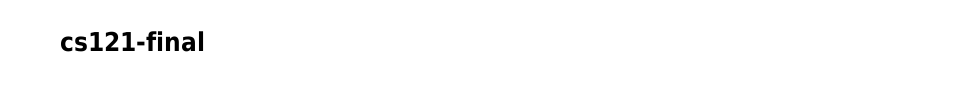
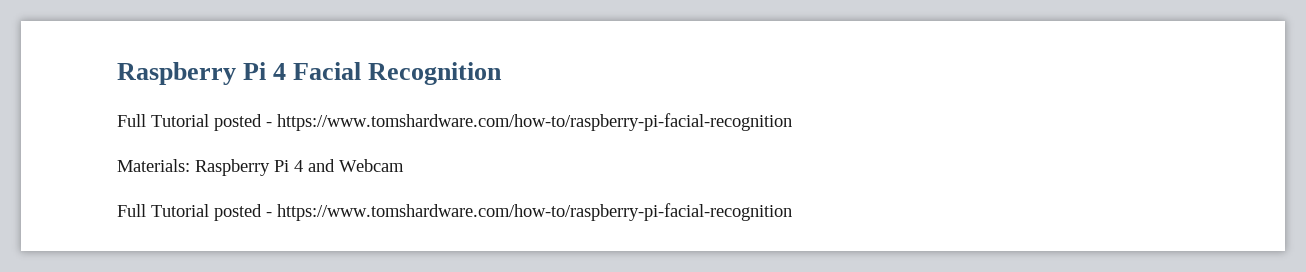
[60,31,205,52] cs121-final -> [117,62,503,85] [117,113,792,131] [117,159,404,176] [117,203,792,221] Raspberry Pi 4 Facial Recognition // Full Tutorial posted - https://www.tomshardware.com/how-to/raspberry-pi-facial-recognition // Materials: Raspberry Pi 4 and Webcam // Full Tutorial posted - https://www.tomshardware.com/how-to/raspberry-pi-facial-recognition

